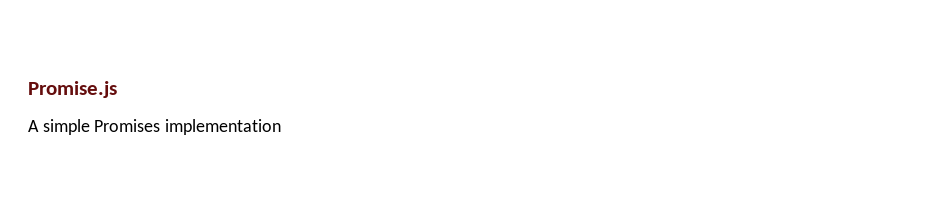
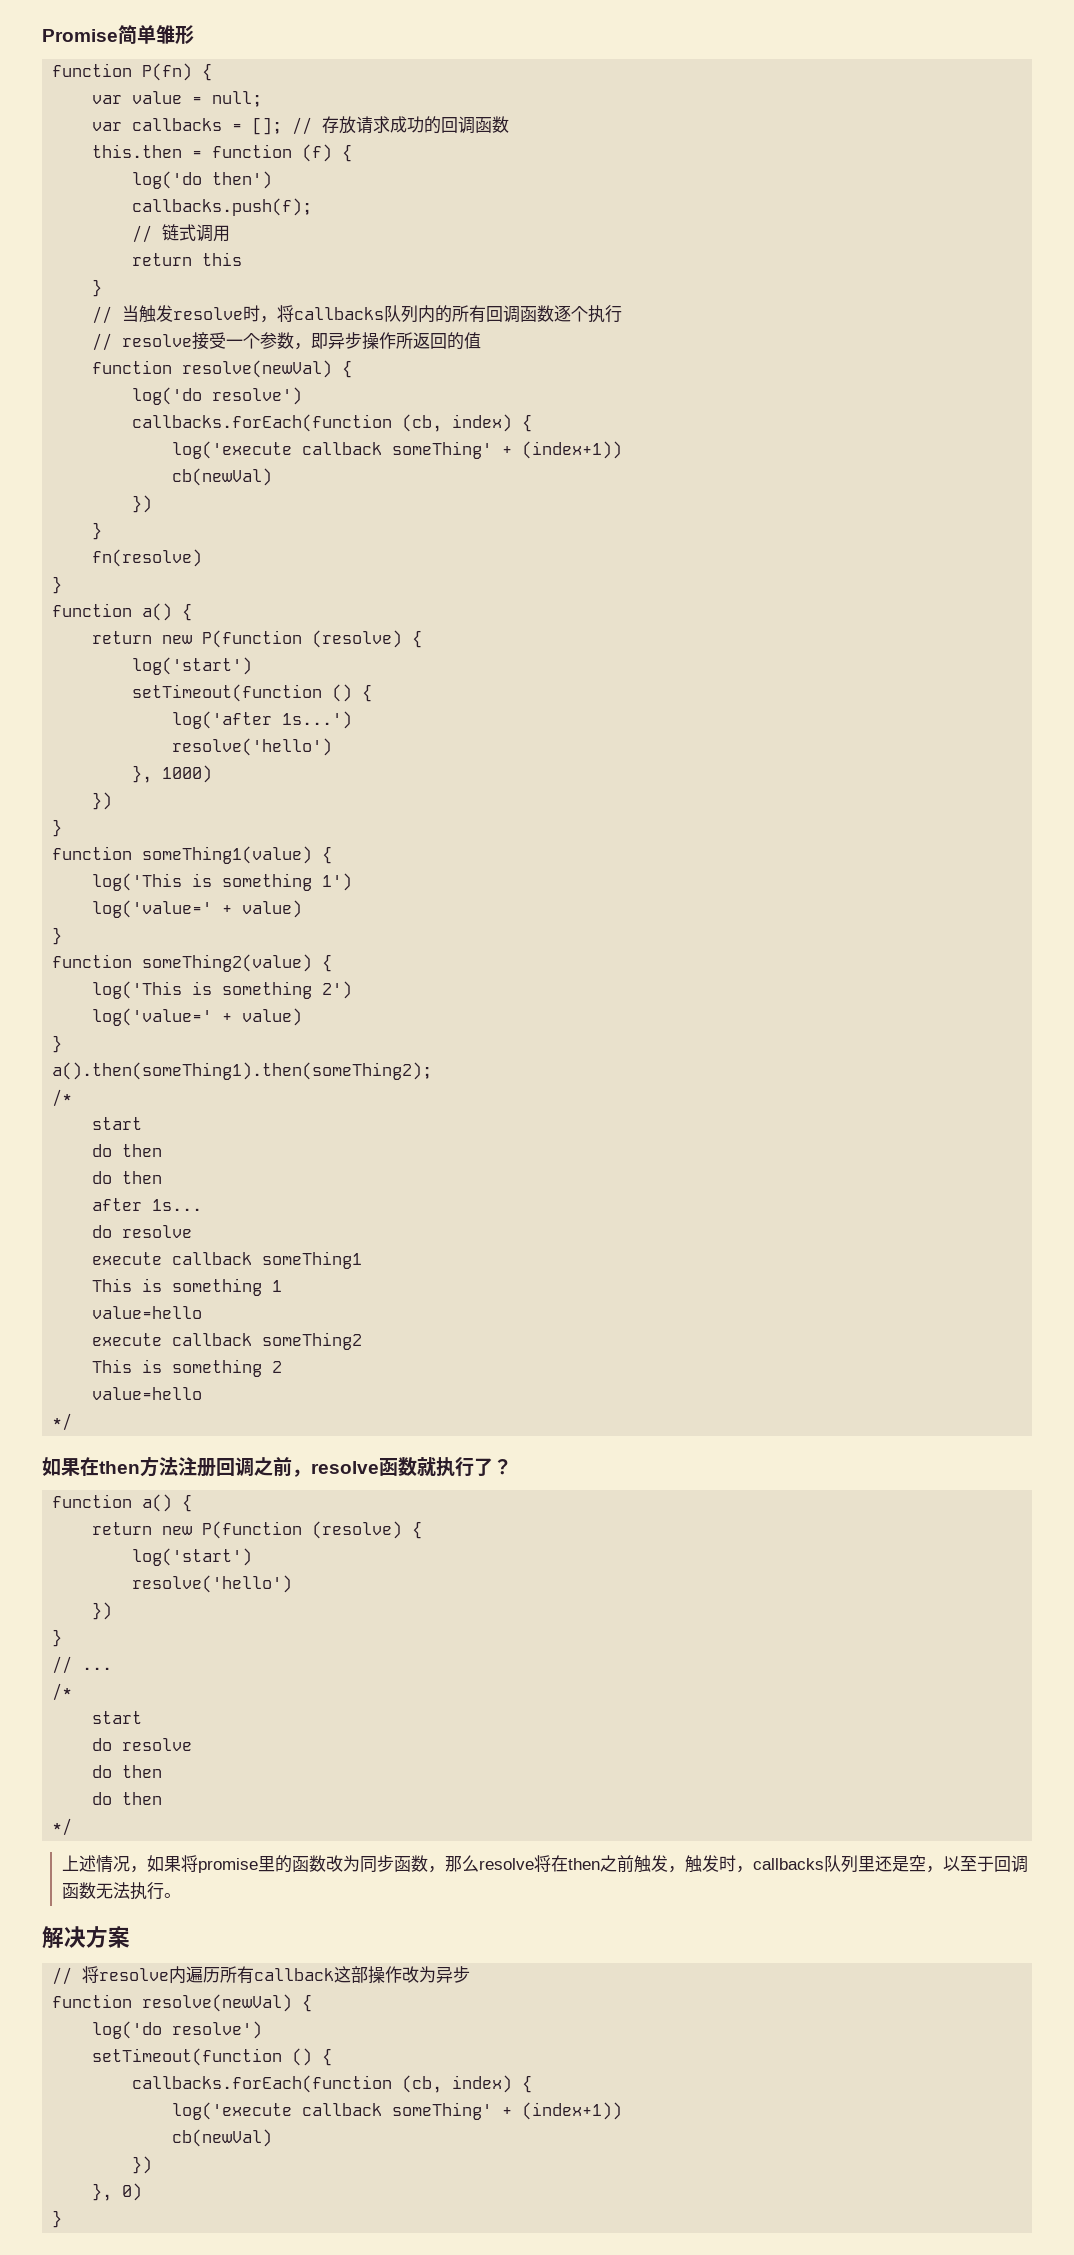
[28,81,117,98] [28,119,282,135] Promise.js // A simple Promises implementation -> [42,25,194,45] [52,63,213,81] [92,91,263,107] [92,116,510,135] [92,144,353,162] [132,171,273,189] [132,198,313,216] [132,224,231,243] [132,252,243,266] [92,279,103,297] [92,305,623,324] [92,332,482,351] [92,360,353,378] [132,387,303,405] [132,414,533,432] [172,441,623,459] [172,468,273,486] [132,495,153,513] [92,522,103,540] [92,549,203,567] [52,576,63,594] [52,603,193,621] [92,630,423,648] [132,657,253,675] [132,684,373,702] [172,711,353,729] [172,738,333,756] [132,765,213,783] [92,792,113,810] [52,819,63,837] [52,846,333,864] [92,873,353,891] [92,900,303,918] [52,927,63,945] [52,954,333,972] [92,981,353,999] [92,1008,303,1026] [52,1035,63,1053] [52,1062,433,1080] [52,1089,73,1107] [92,1117,143,1130] [92,1144,163,1157] [92,1171,163,1184] [92,1198,203,1211] [92,1225,193,1238] [92,1251,363,1269] [92,1278,283,1296] [92,1306,203,1319] [92,1332,363,1350] [92,1359,283,1377] [92,1387,203,1400] [52,1413,73,1431] [42,1456,512,1477] [52,1494,193,1512] [92,1521,423,1539] [132,1548,253,1566] [132,1575,293,1593] [92,1602,113,1620] [52,1629,63,1647] [52,1656,113,1674] [52,1683,73,1701] [92,1711,143,1724] [92,1738,193,1751] [92,1765,163,1778] [92,1792,163,1805] [52,1818,73,1836] [61,1855,1028,1873] [61,1882,181,1900] [42,1926,130,1949] [52,1966,471,1985] [52,1994,313,2012] [92,2021,263,2039] [92,2048,333,2066] [132,2075,533,2093] [172,2102,623,2120] [172,2129,273,2147] [132,2156,153,2174] [92,2183,143,2201] [52,2210,63,2228] Promise简单雏形 // function P(fn) { // var value = null; // var callbacks = []; // 存放请求成功的回调函数 // this.then = function (f) { // log('do then') // callbacks.push(f); // // 链式调用 // return this // } // // 当触发resolve时，将callbacks队列内的所有回调函数逐个执行 // // resolve接受一个参数，即异步操作所返回的值 // function resolve(newVal) { // log('do resolve') // callbacks.forEach(function (cb, index) { // log('execute callback someThing' + (index+1)) // cb(newVal) // }) // } // fn(resolve) // } // function a() { // return new P(function (resolve) { // log('start') // setTimeout(function () { // log('after 1s...') // resolve('hello') // }, 1000) // }) // } // function someThing1(value) { // log('This is something 1') // log('value=' + value) // } // function someThing2(value) { // log('This is something 2') // log('value=' + value) // } // a().then(someThing1).then(someThing2); // /* // start // do then // do then // after 1s... // do resolve // execute callback someThing1 // This is something 1 // value=hello // execute callback someThing2 // This is something 2 // value=hello // */ // 如果在then方法注册回调之前，resolve函数就执行了？ // function a() { // return new P(function (resolve) { // log('start') // resolve('hello') // }) // } // // ... // /* // start // do resolve // do then // do then // */ // 上述情况，如果将promise里的函数改为同步函数，那么resolve将在then之前触发，触发时，callbacks队列里还是空，以至于回调函数无法执行。 // 解决方案 // // 将resolve内遍历所有callback这部操作改为异步 // function resolve(newVal) { // log('do resolve') // setTimeout(function () { // callbacks.forEach(function (cb, index) { // log('execute callback someThing' + (index+1)) // cb(newVal) // }) // }, 0) // }

